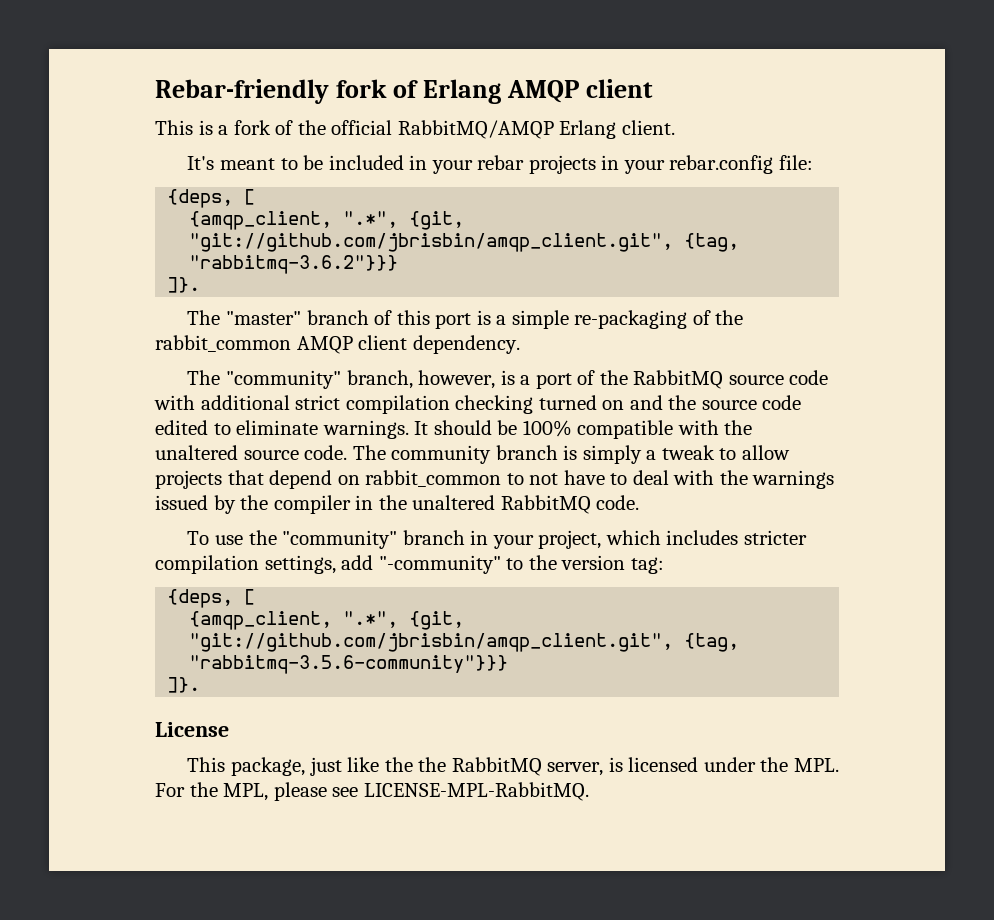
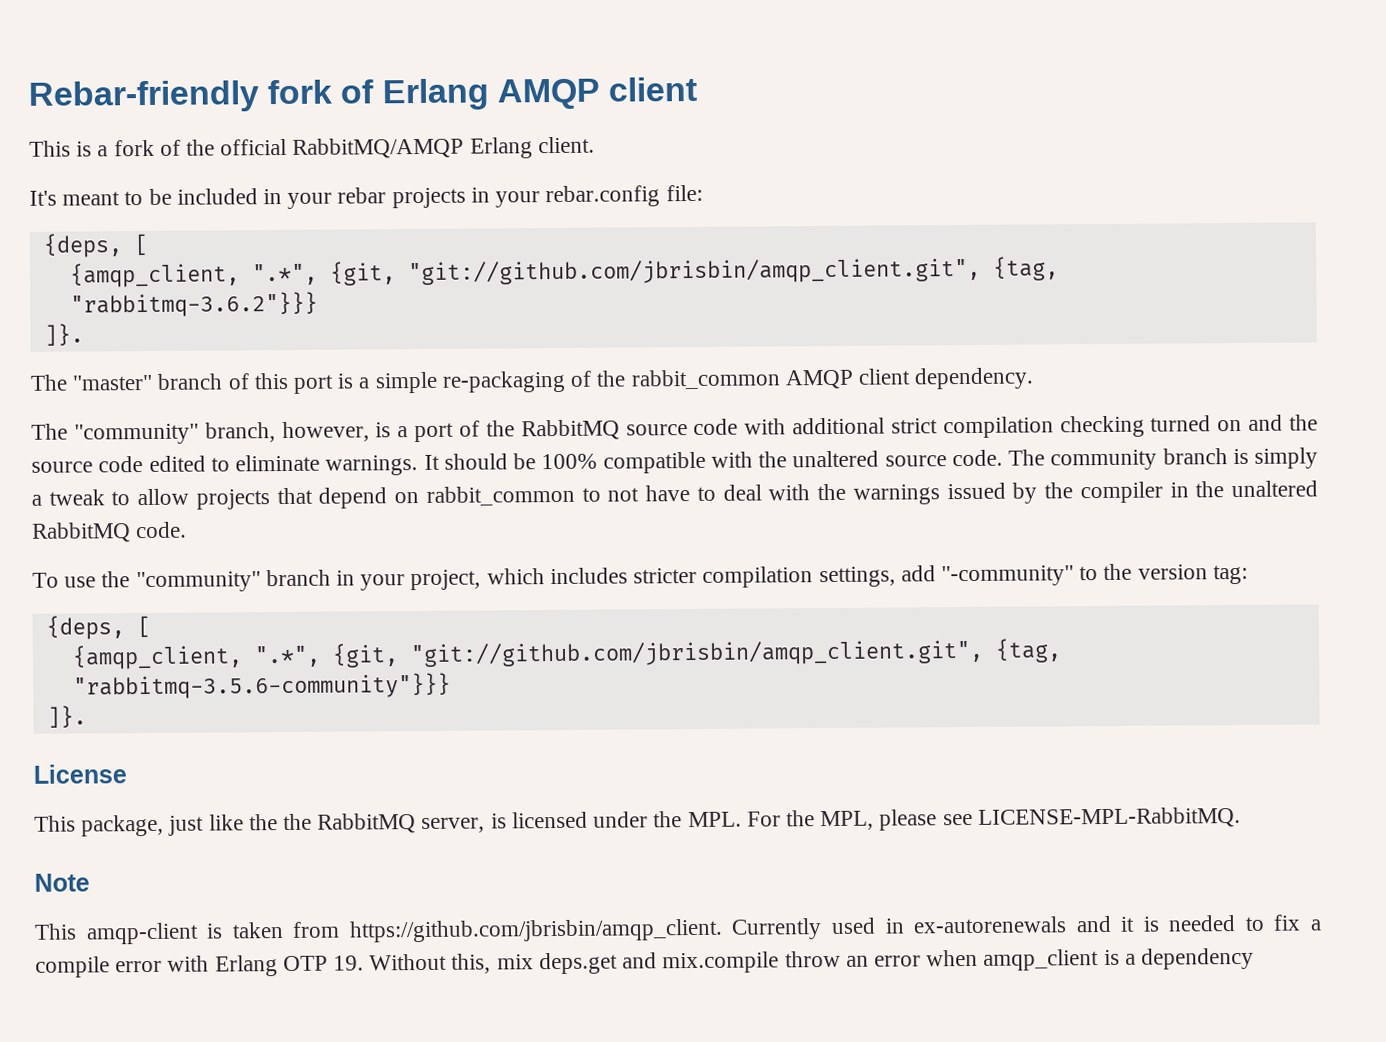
(589, 791) none -> [34,873,90,892] [34,914,1322,945] [35,947,1254,978] // Note // This amqp-client is taken from https://github.com/jbrisbin/amqp_client. Currently used in ex-autorenewals and it is needed to fix a compile error with Erlang OTP 19. Without this, mix deps.get and mix.compile throw an error when amqp_client is a dependency

